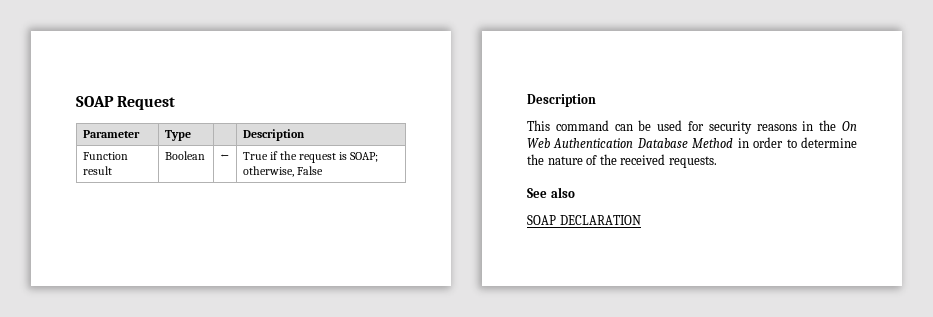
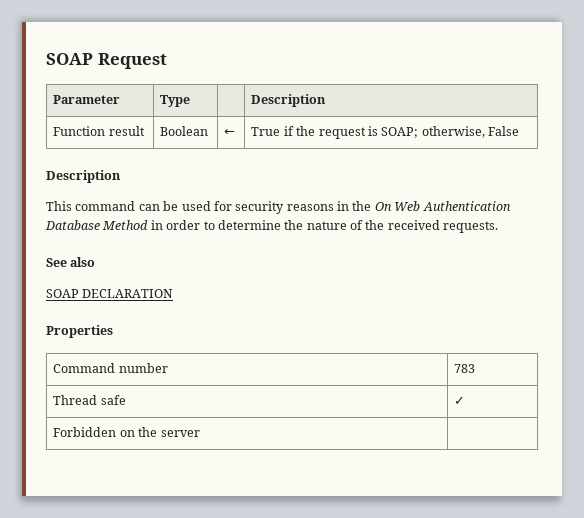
(641, 220) none -> [46,325,113,338] [53,363,168,373] [454,364,476,373] [53,395,126,405] [454,396,466,405] [53,427,200,437] // Properties // Command number | 783 // Thread safe | ✓ // Forbidden on the server |

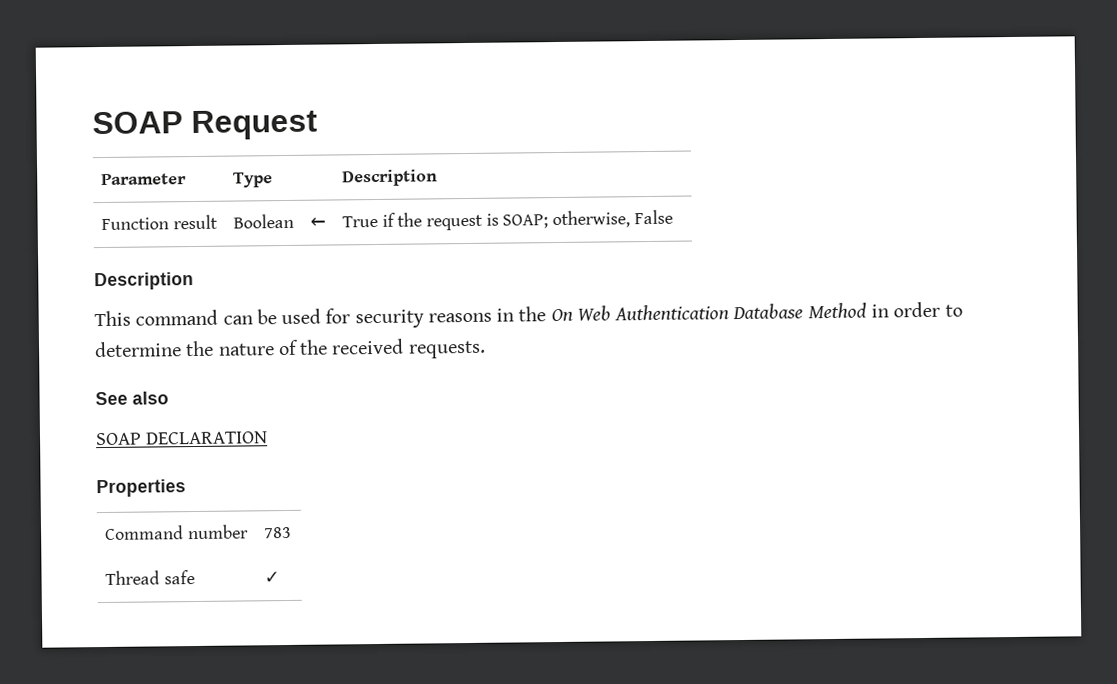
[53,427,200,437] // Forbidden on the server | -> (280, 577) none

